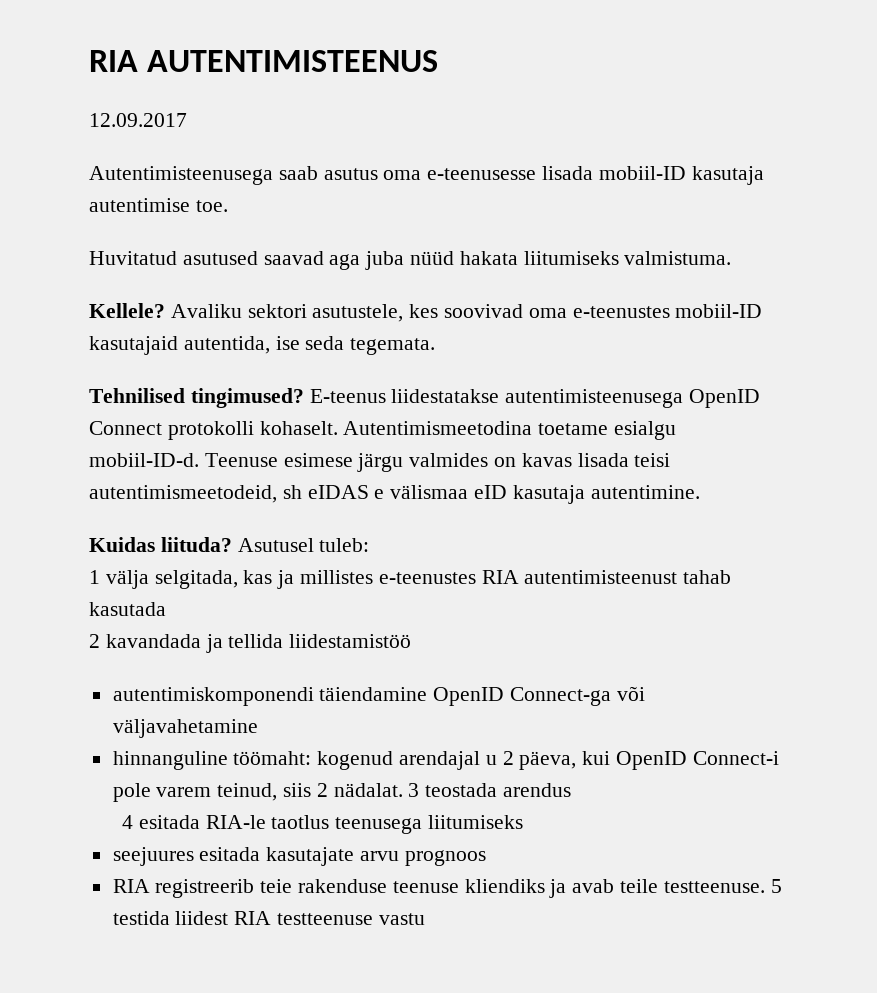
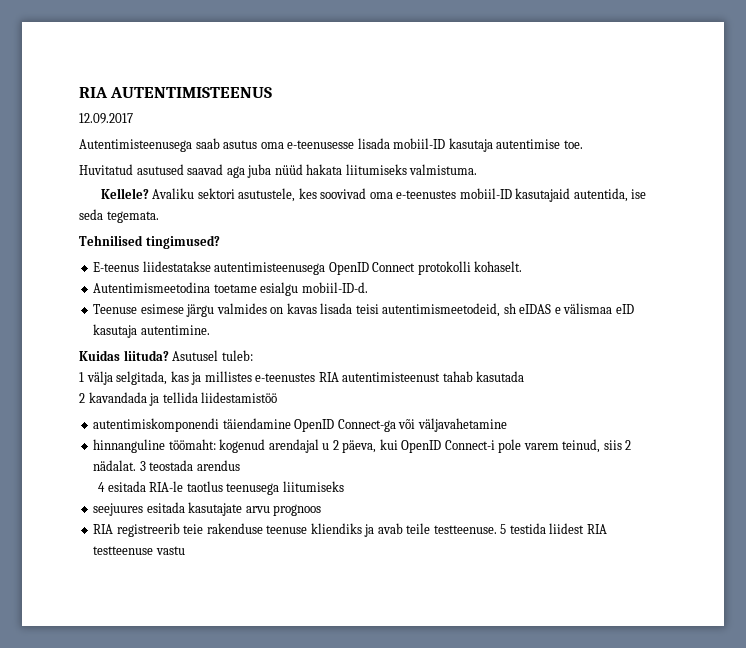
(304, 398) none -> (220, 242) //
(338, 428) none -> (523, 266) //
(199, 460) none -> (368, 287) //

